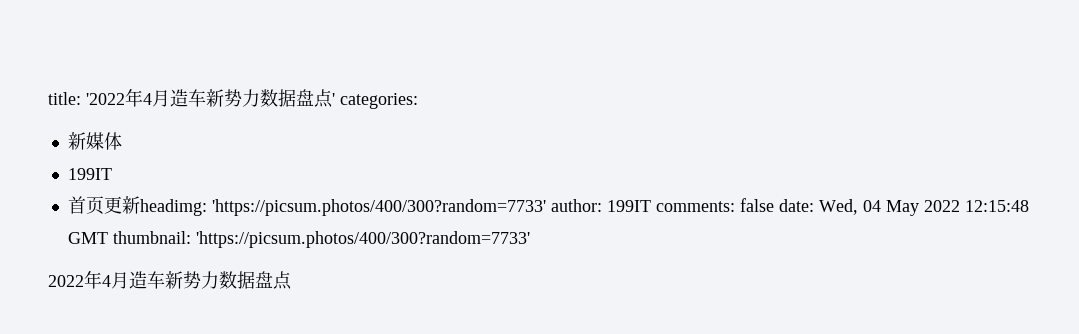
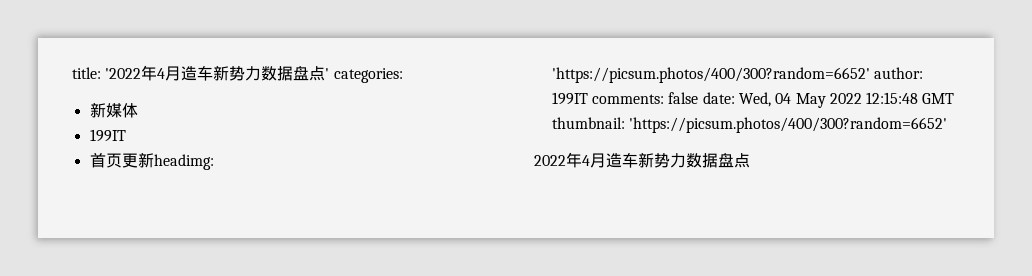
[211,199,546,216] 'https://picsum.photos/400/300?random=7733' -> [551,67,870,83] 'https://picsum.photos/400/300?random=6652'
[195,231,530,248] 'https://picsum.photos/400/300?random=7733' -> [628,117,947,133] 'https://picsum.photos/400/300?random=6652'

